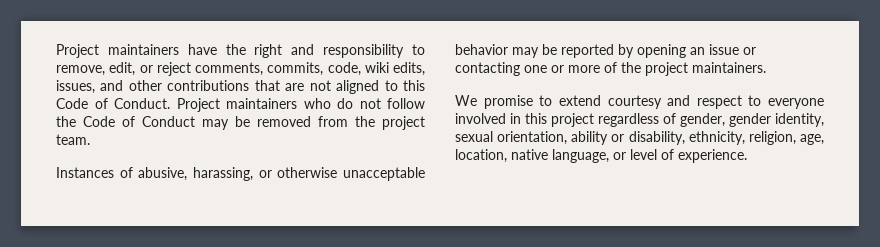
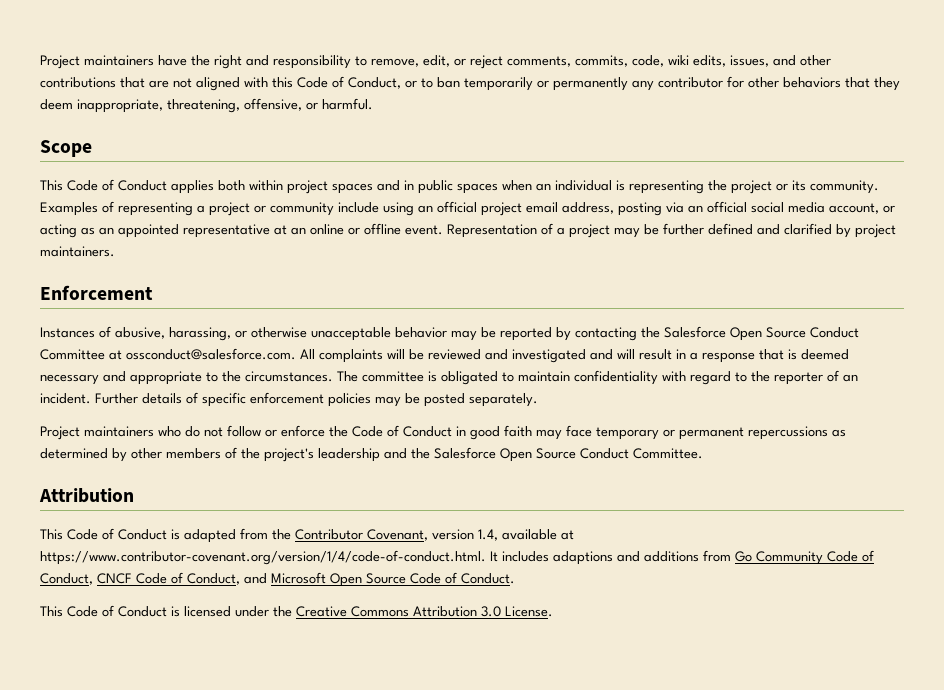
[384,80,398,91] to -> [244,77,268,88] with
[114,98,425,112] [56,116,425,130] [56,134,90,145] Conduct. Project maintainers who do not follow the Code of Conduct may be removed from the project team. -> [348,76,900,91] [40,98,373,113] [40,140,92,157] [40,179,879,194] [40,201,895,216] [40,223,896,238] [40,246,115,257] [40,285,153,300] Conduct, or to ban temporarily or permanently any contributor for other behaviors that they deem inappropriate, threatening, offensive, or harmful. // Scope // This Code of Conduct applies both within project spaces and in public spaces when an individual is representing the project or its community. Examples of representing a project or community include using an official project email address, posting via an official social media account, or acting as an appointed representative at an online or offline event. Representation of a project may be further defined and clarified by project maintainers. // Enforcement
[637,44,756,58] [455,62,766,76] [455,95,824,109] [455,113,824,127] [455,131,824,145] [455,149,747,163] opening an issue or contacting one or more of the project maintainers. // We promise to extend courtesy and respect to everyone involved in this project regardless of gender, gender identity, sexual orientation, ability or disability, ethnicity, religion, age, location, native language, or level of experience. -> [575,326,859,341] [40,348,849,363] [40,370,858,385] [40,392,538,407] [40,425,846,440] [40,447,703,462] [39,488,134,503] [40,528,574,543] [40,550,874,565] [40,572,515,587] [40,605,553,617] contacting the Salesforce Open Source Conduct Committee at ossconduct@salesforce.com. All complaints will be reviewed and investigated and will result in a response that is deemed necessary and appropriate to the circumstances. The committee is obligated to maintain confidentiality with regard to the reporter of an incident. Further details of specific enforcement policies may be posted separately. // Project maintainers who do not follow or enforce the Code of Conduct in good faith may face temporary or permanent repercussions as determined by other members of the project's leadership and the Salesforce Open Source Conduct Committee. // Attribution // This Code of Conduct is adapted from the Contributor Covenant, version 1.4, available at https://www.contributor-covenant.org/version/1/4/code-of-conduct.html. It includes adaptions and additions from Go Community Code of Conduct, CNCF Code of Conduct, and Microsoft Open Source Code of Conduct. // This Code of Conduct is licensed under the Creative Commons Attribution 3.0 License.

